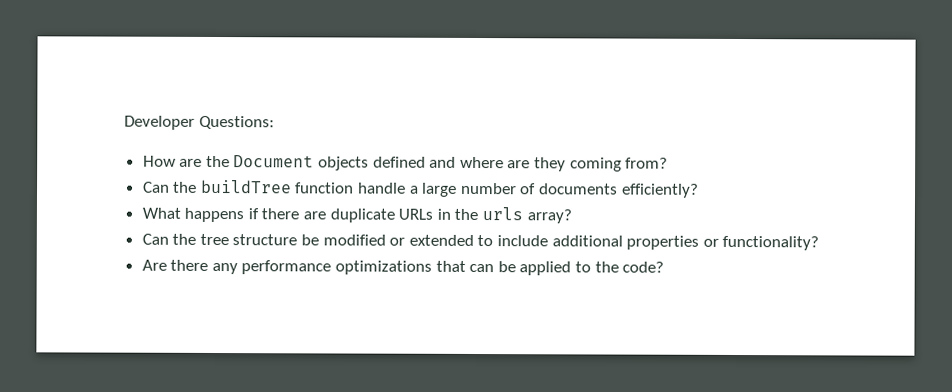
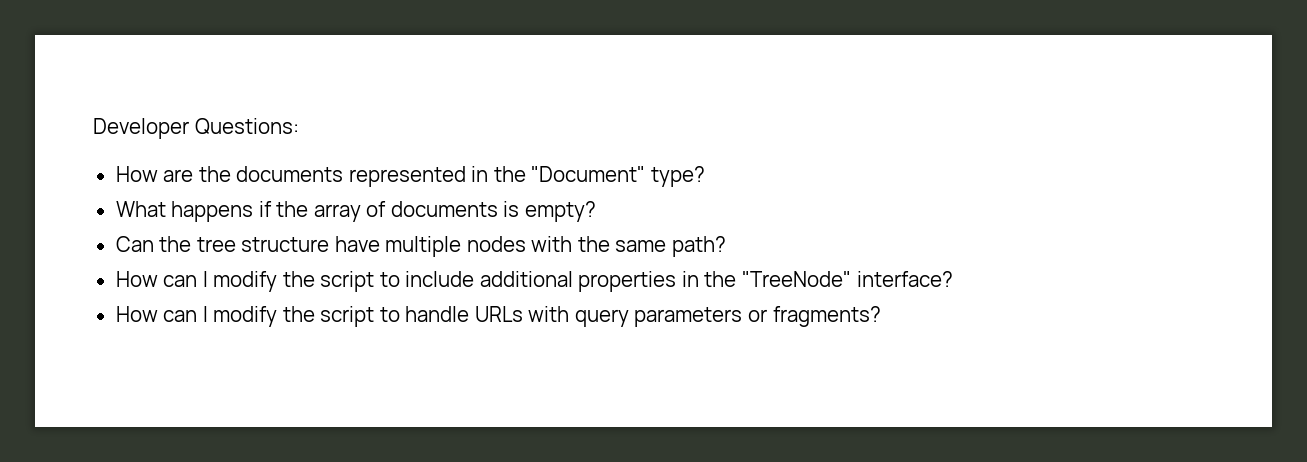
[233,155,669,172] [142,179,699,198] [141,207,572,224] [141,233,820,251] [141,259,665,276] Document objects defined and where are they coming from? // Can the buildTree function handle a large number of documents efficiently? // What happens if there are duplicate URLs in the urls array? // Can the tree structure be modified or extended to include additional properties or functionality? // Are there any performance optimizations that can be applied to the code? -> [236,166,705,187] [115,201,596,222] [115,236,726,257] [115,271,953,292] [115,306,881,327] documents represented in the "Document" type? // What happens if the array of documents is empty? // Can the tree structure have multiple nodes with the same path? // How can I modify the script to include additional properties in the "TreeNode" interface? // How can I modify the script to handle URLs with query parameters or fragments?

